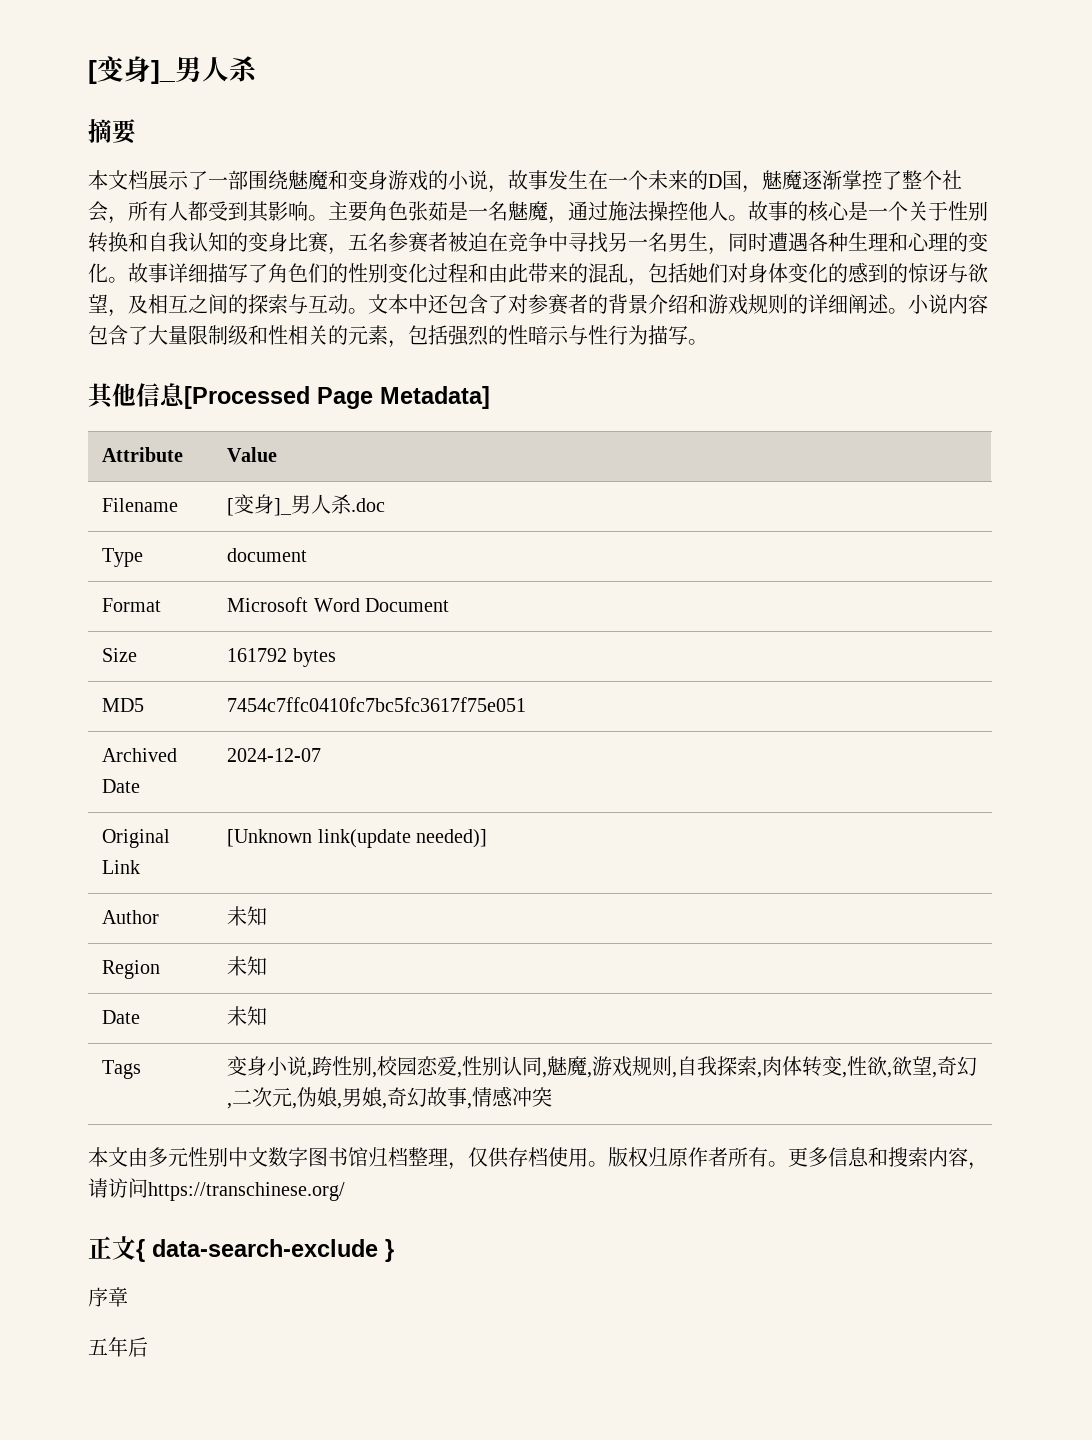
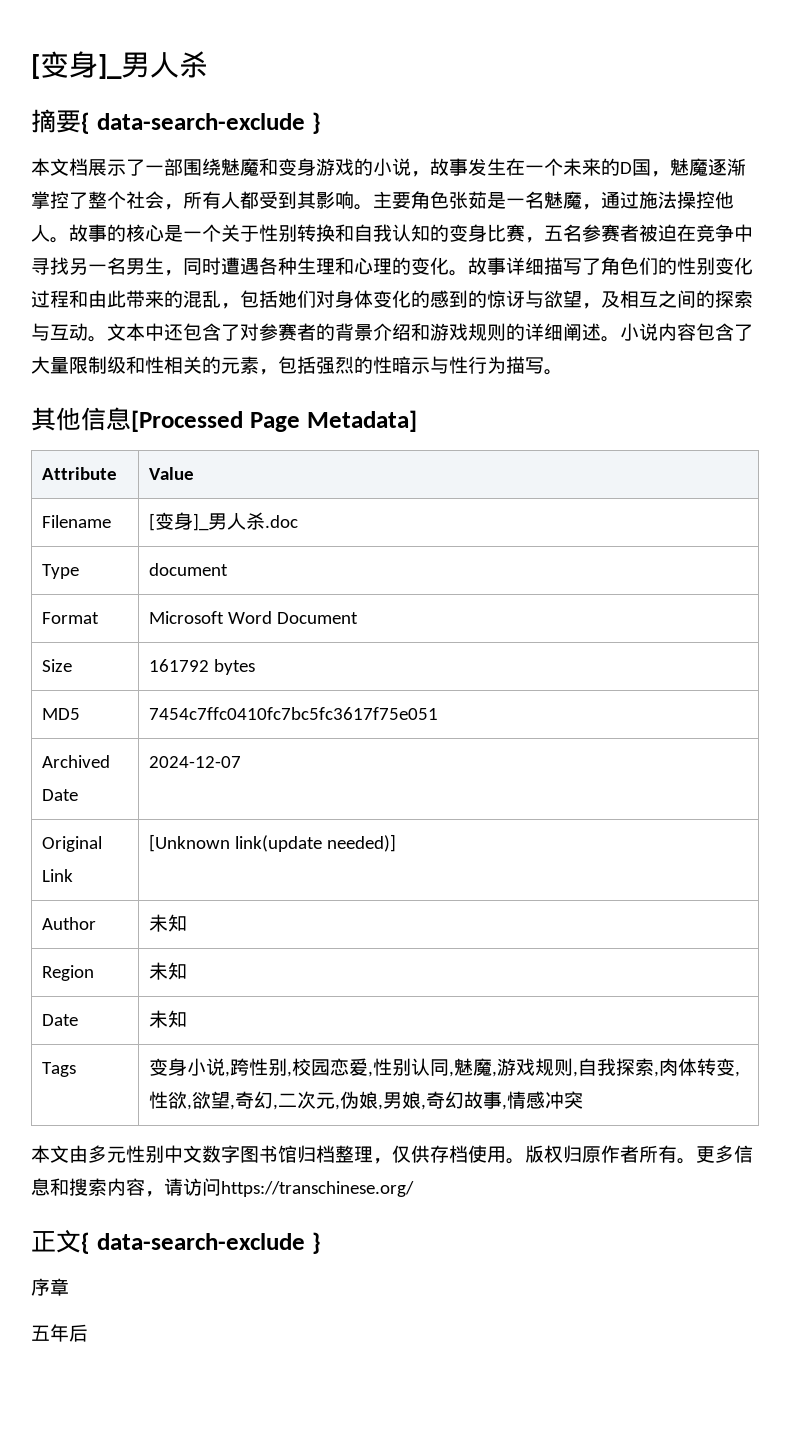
(137, 131) none -> [81,112,321,134] { data-search-exclude }

